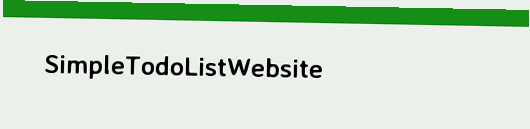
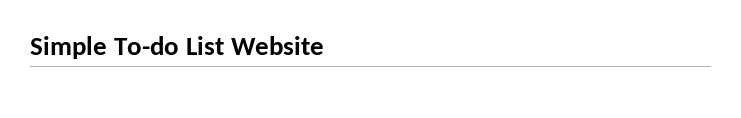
[43,53,324,84] SimpleTodoListWebsite -> [30,36,325,59] Simple To-do List Website

